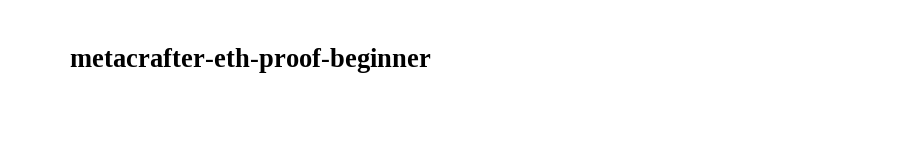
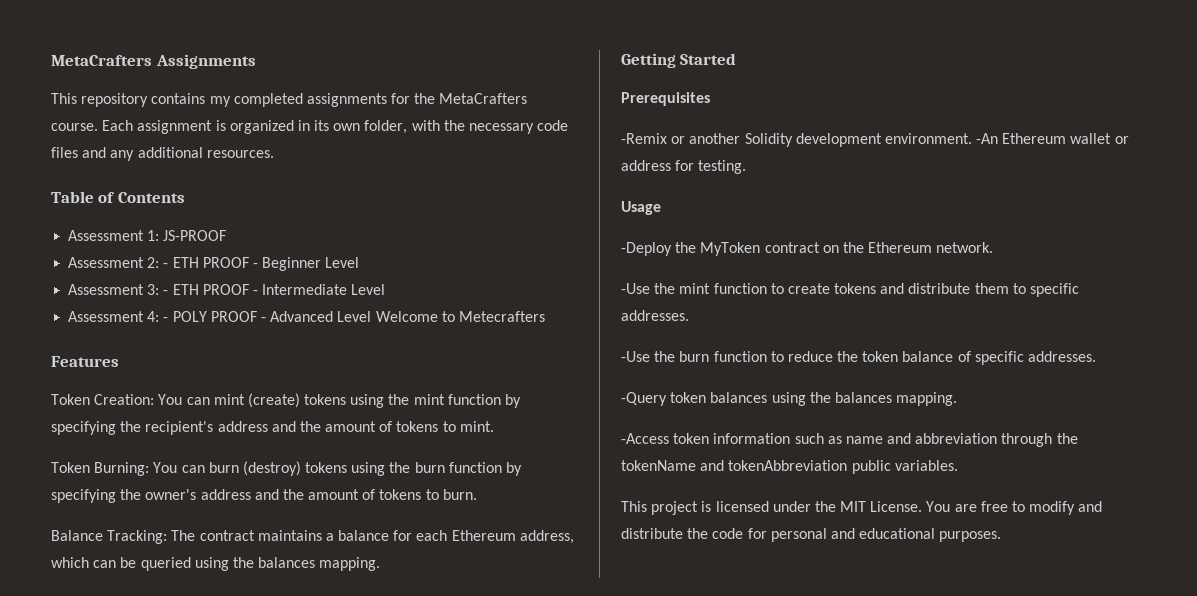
[70,48,431,73] metacrafter-eth-proof-beginner -> [51,54,256,69] [51,93,528,107] [51,120,569,134] [51,147,274,161] [51,191,185,203] [68,230,227,241] [68,257,360,271] [68,284,386,295] [68,311,545,322] [51,356,119,367] [51,393,522,408] [51,421,494,435] [51,461,523,476] [51,489,477,503] [51,530,574,544] [51,557,381,571] [621,53,737,68] [621,92,710,106] [621,133,1129,147] [621,160,747,174] [621,201,661,215] [621,242,994,256] [621,283,1080,297] [621,310,689,321] [621,351,1097,365] [621,392,958,406] [621,433,1078,447] [621,460,958,474] [621,501,1103,515] [621,528,1002,542] MetaCrafters Assignments // This repository contains my completed assignments for the MetaCrafters course. Each assignment is organized in its own folder, with the necessary code files and any additional resources. // Table of Contents // Assessment 1: JS-PROOF // Assessment 2: - ETH PROOF - Beginner Level // Assessment 3: - ETH PROOF - Intermediate Level // Assessment 4: - POLY PROOF - Advanced Level Welcome to Metecrafters // Features // Token Creation: You can mint (create) tokens using the mint function by specifying the recipient's address and the amount of tokens to mint. // Token Burning: You can burn (destroy) tokens using the burn function by specifying the owner's address and the amount of tokens to burn. // Balance Tracking: The contract maintains a balance for each Ethereum address, which can be queried using the balances mapping. // Getting Started // Prerequisites // -Remix or another Solidity development environment. -An Ethereum wallet or address for testing. // Usage // -Deploy the MyToken contract on the Ethereum network. // -Use the mint function to create tokens and distribute them to specific addresses. // -Use the burn function to reduce the token balance of specific addresses. // -Query token balances using the balances mapping. // -Access token information such as name and abbreviation through the tokenName and tokenAbbreviation public variables. // This project is licensed under the MIT License. You are free to modify and distribute the code for personal and educational purposes.

